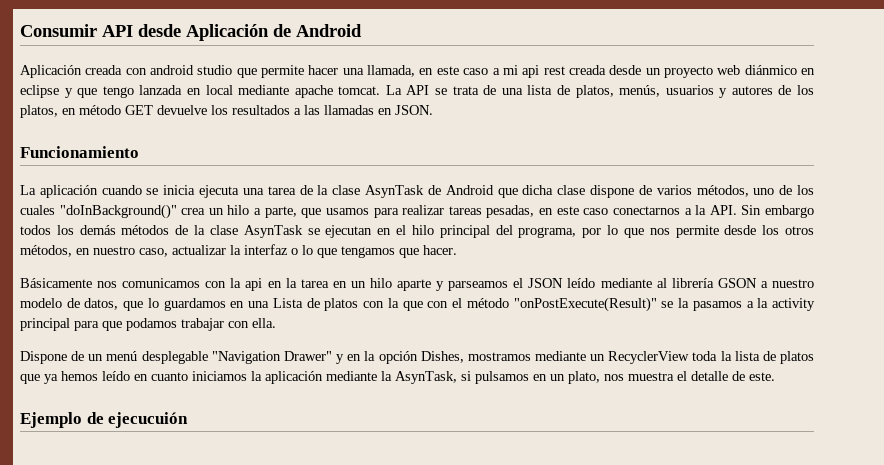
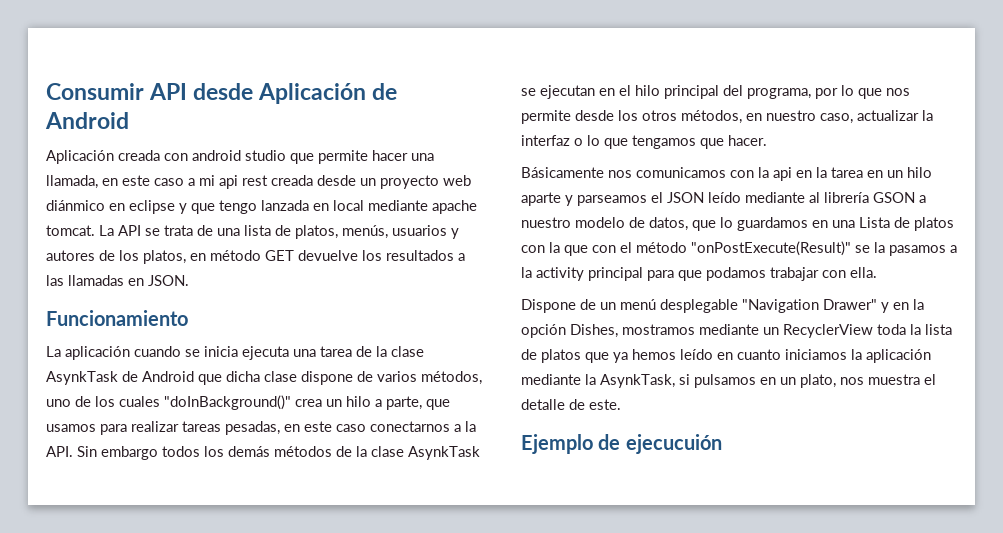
[365,185,425,198] AsynTask -> [46,371,118,385] AsynkTask
[243,225,303,238] AsynTask -> [408,446,480,460] AsynkTask
[395,371,457,384] AsynTask, -> [600,374,675,388] AsynkTask,

